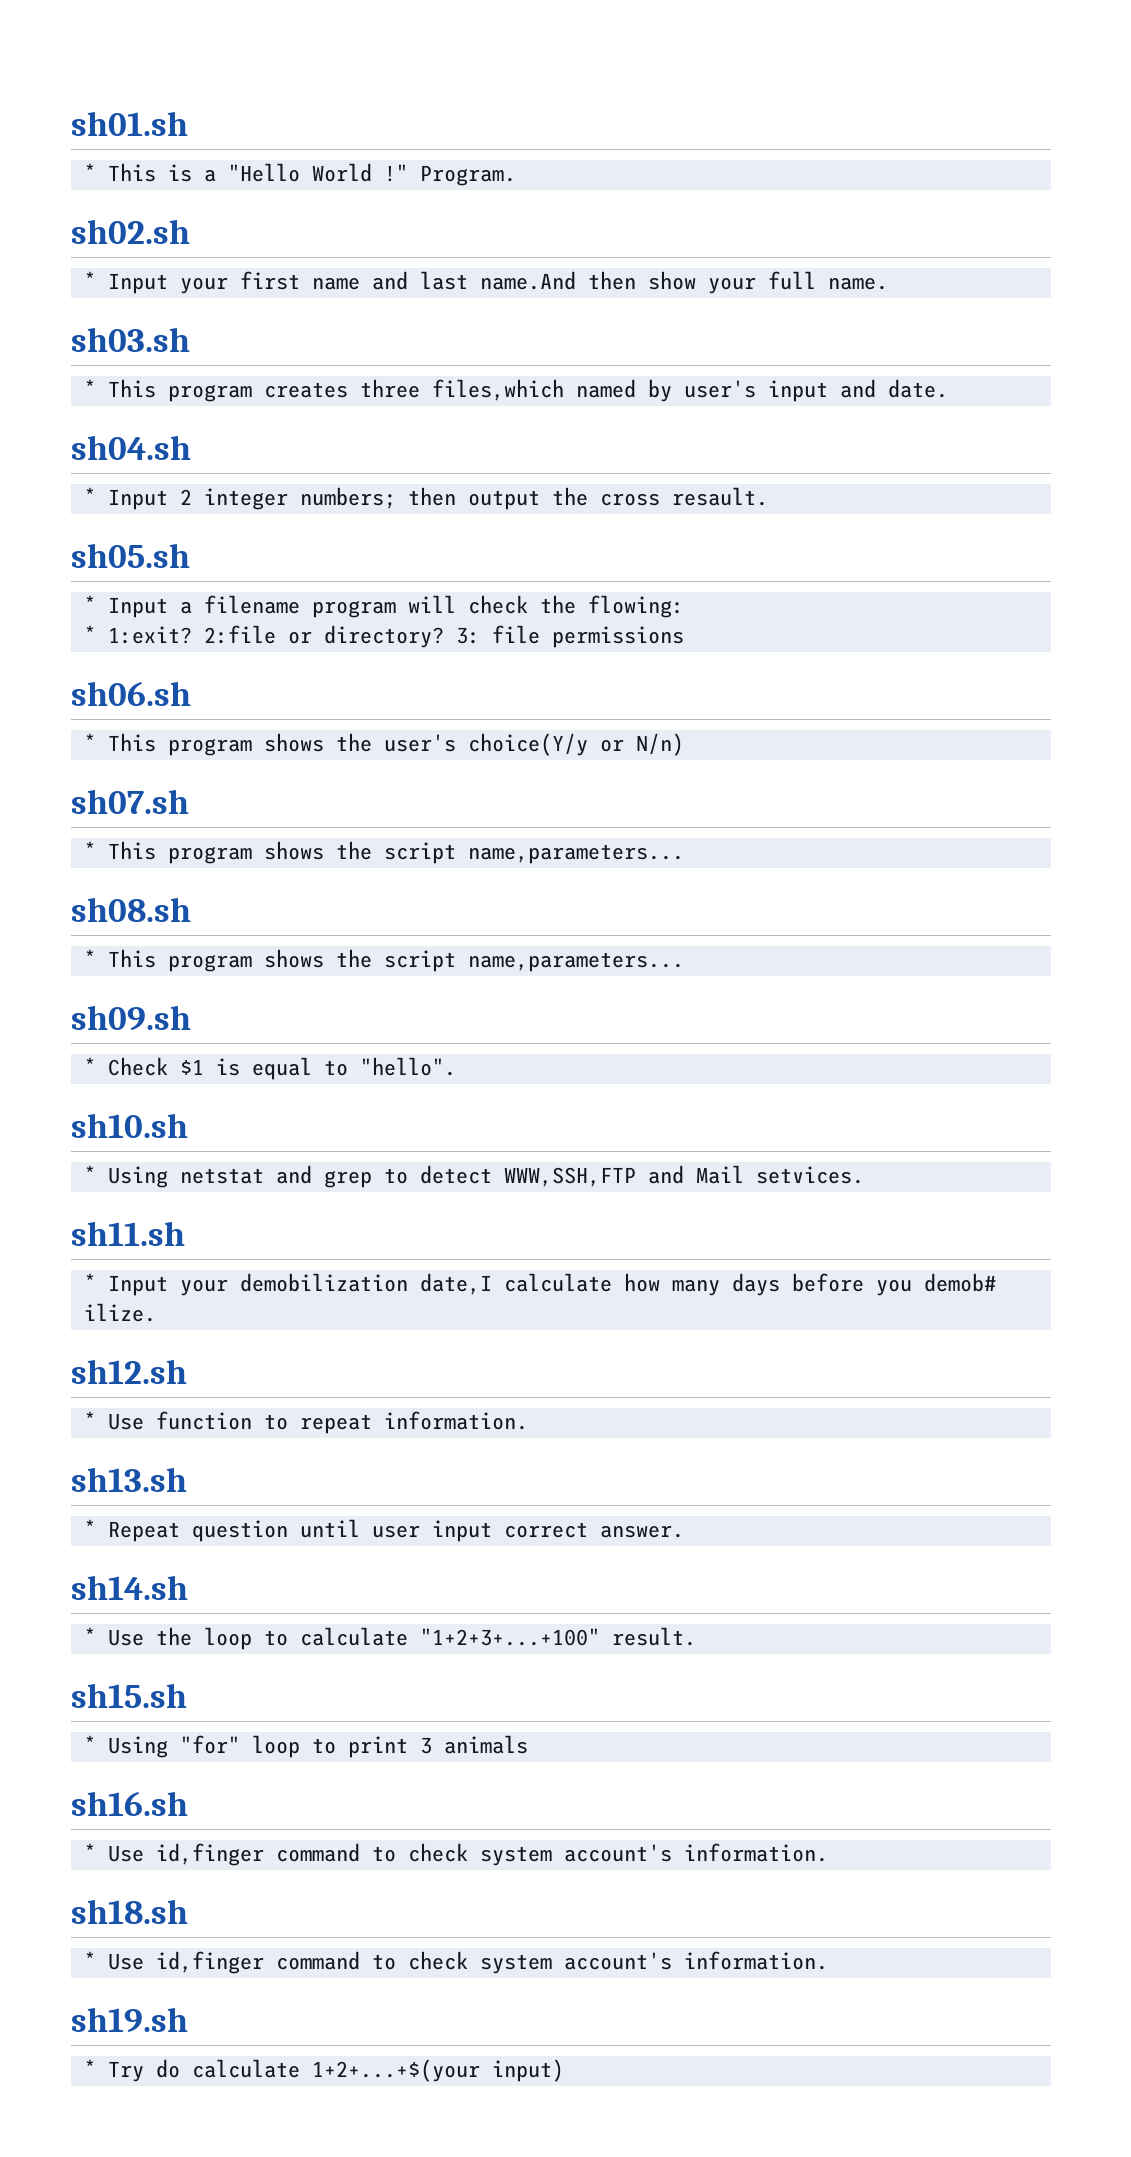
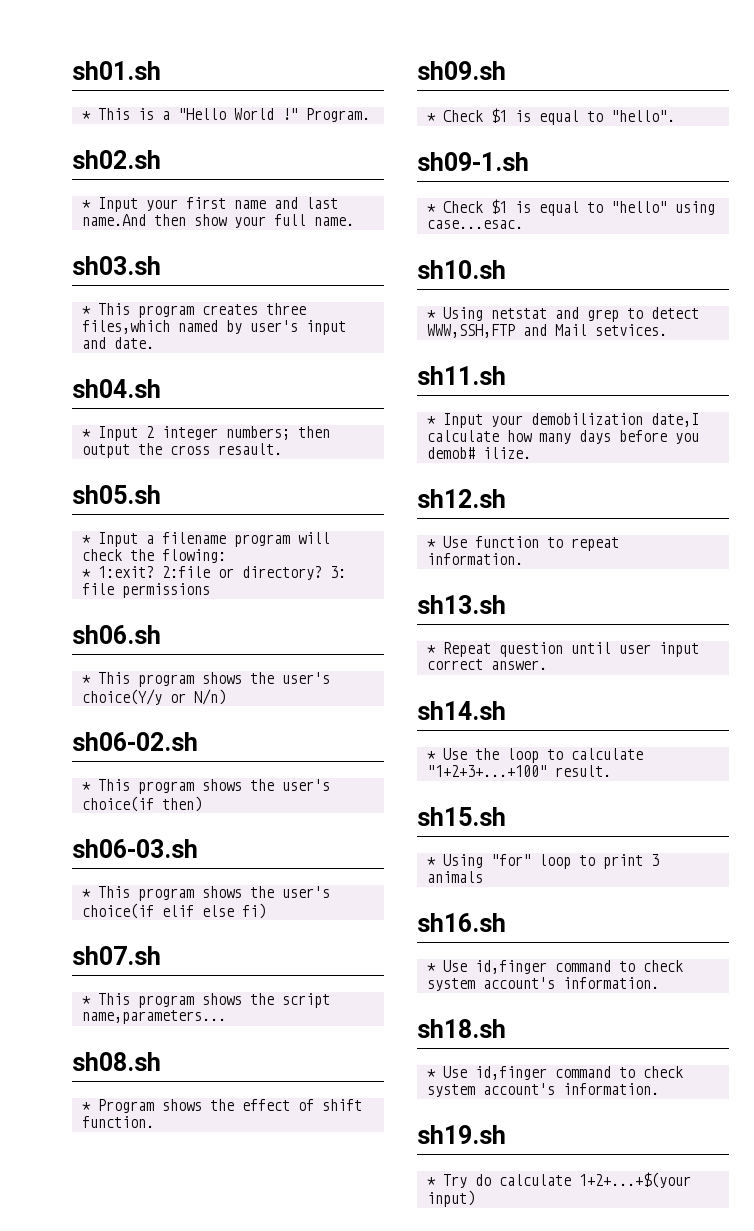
(685, 744) none -> [72,732,198,751] [81,779,330,794] [81,796,202,812] [72,839,198,858] [81,886,330,901] [81,903,266,919] // sh06-02.sh // * This program shows the user's choice(if then) // sh06-03.sh // * This program shows the user's choice(if elif else fi)
[108,949,685,972] This program shows the script name,parameters... -> [97,1099,362,1113] [81,1116,154,1128] Program shows the effect of shift function.
(457, 1066) none -> [417,152,529,171] [426,199,715,216] [426,220,523,229] // sh09-1.sh // * Check $1 is equal to "hello" using case...esac.

